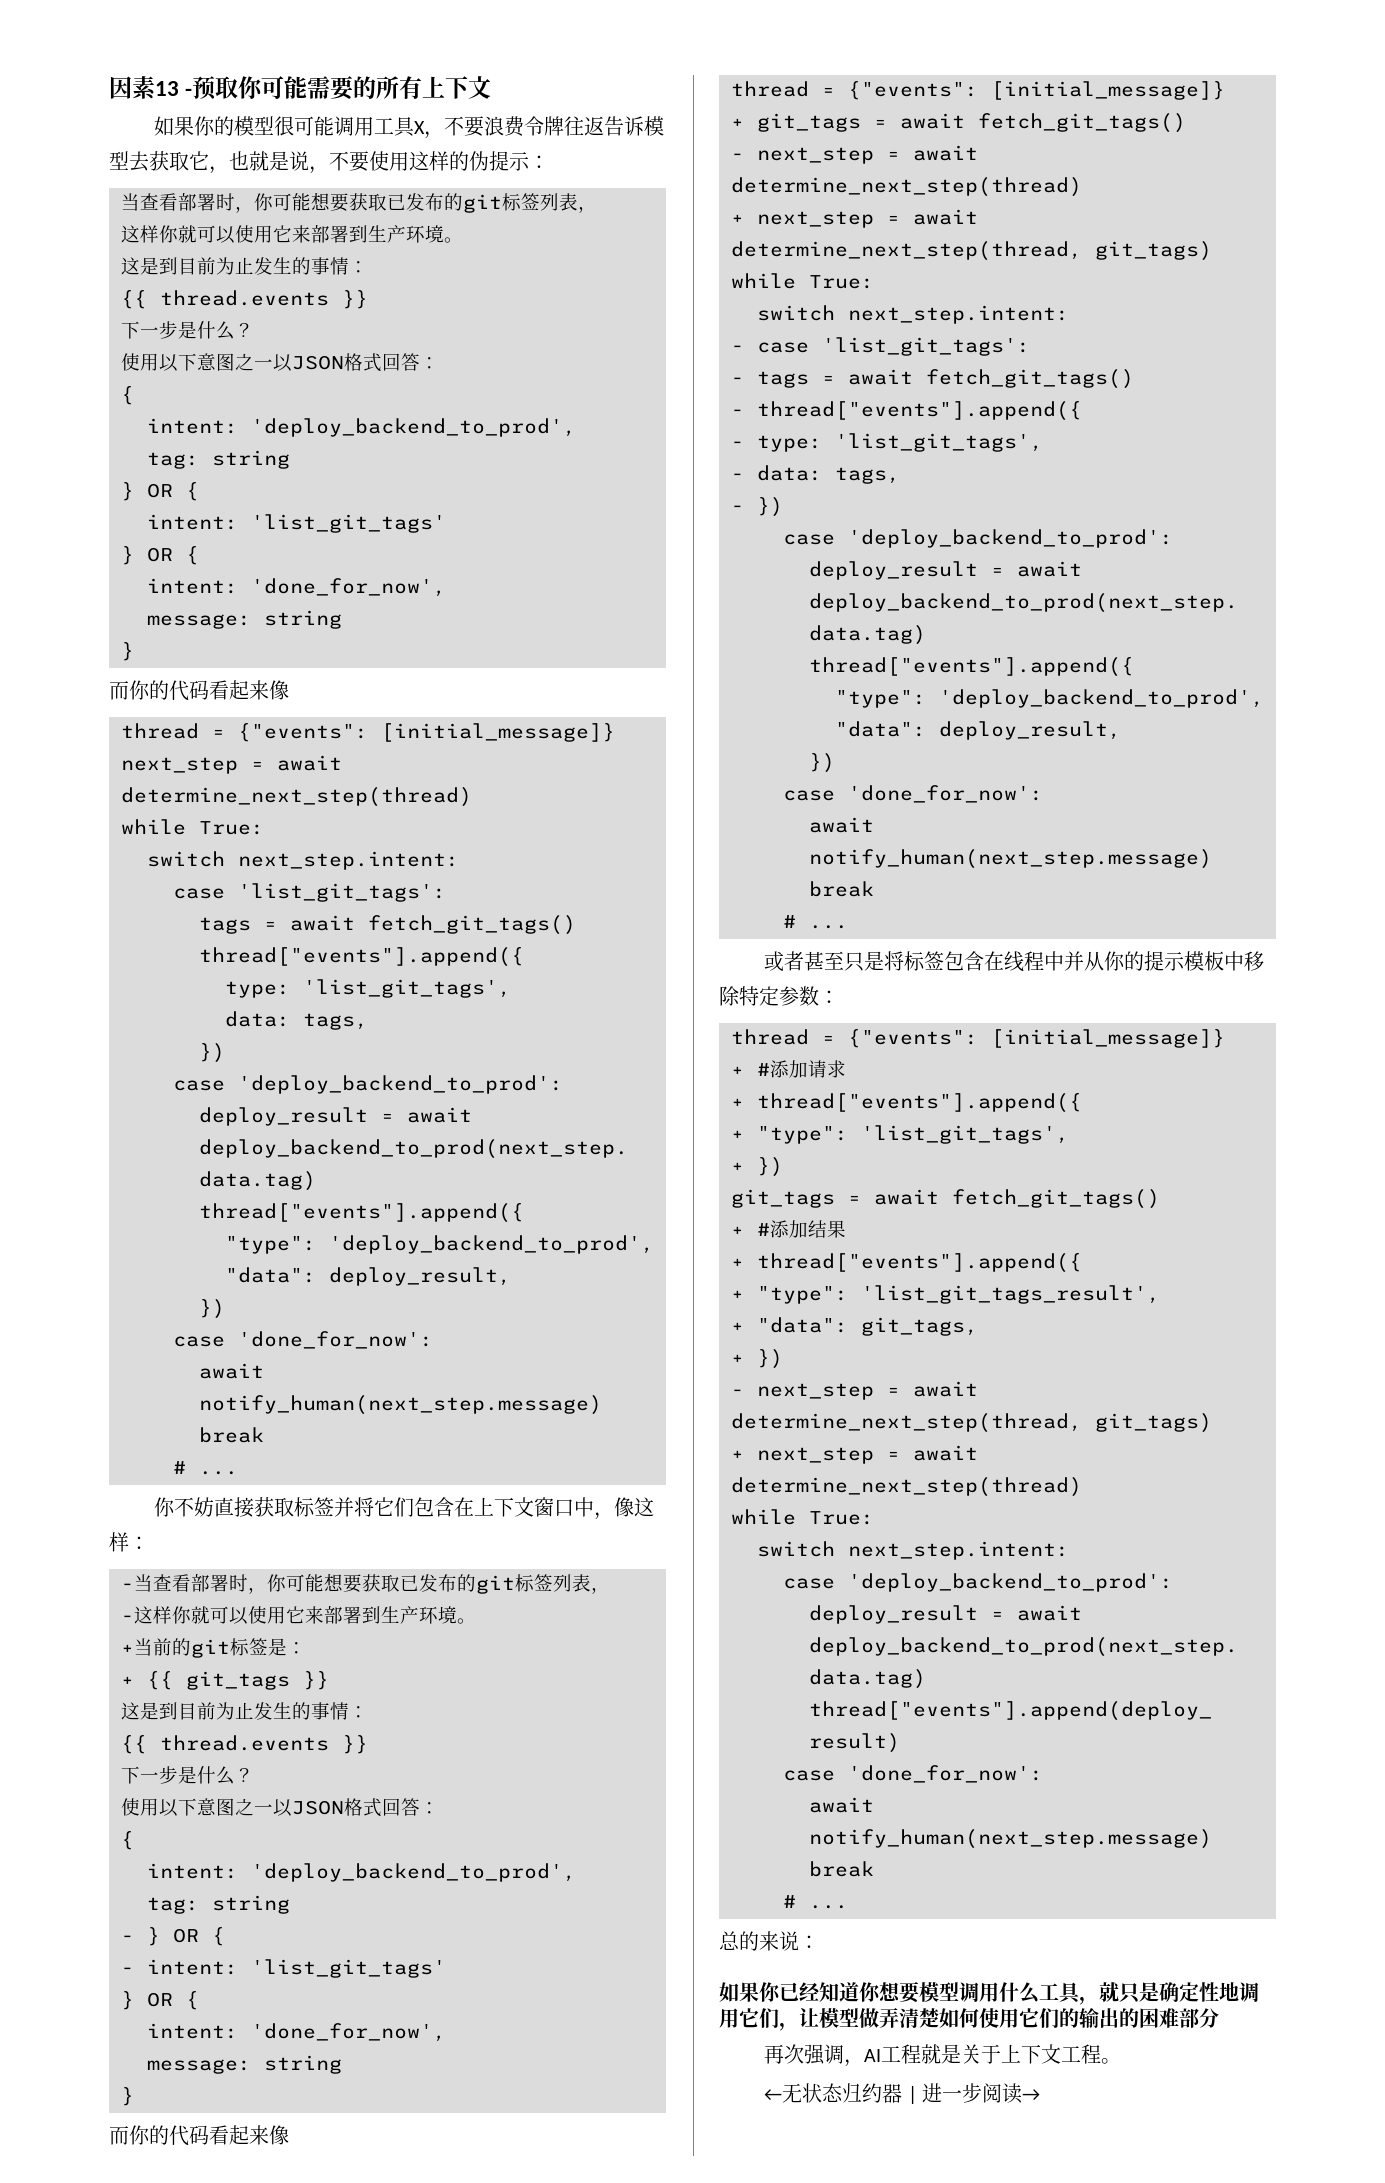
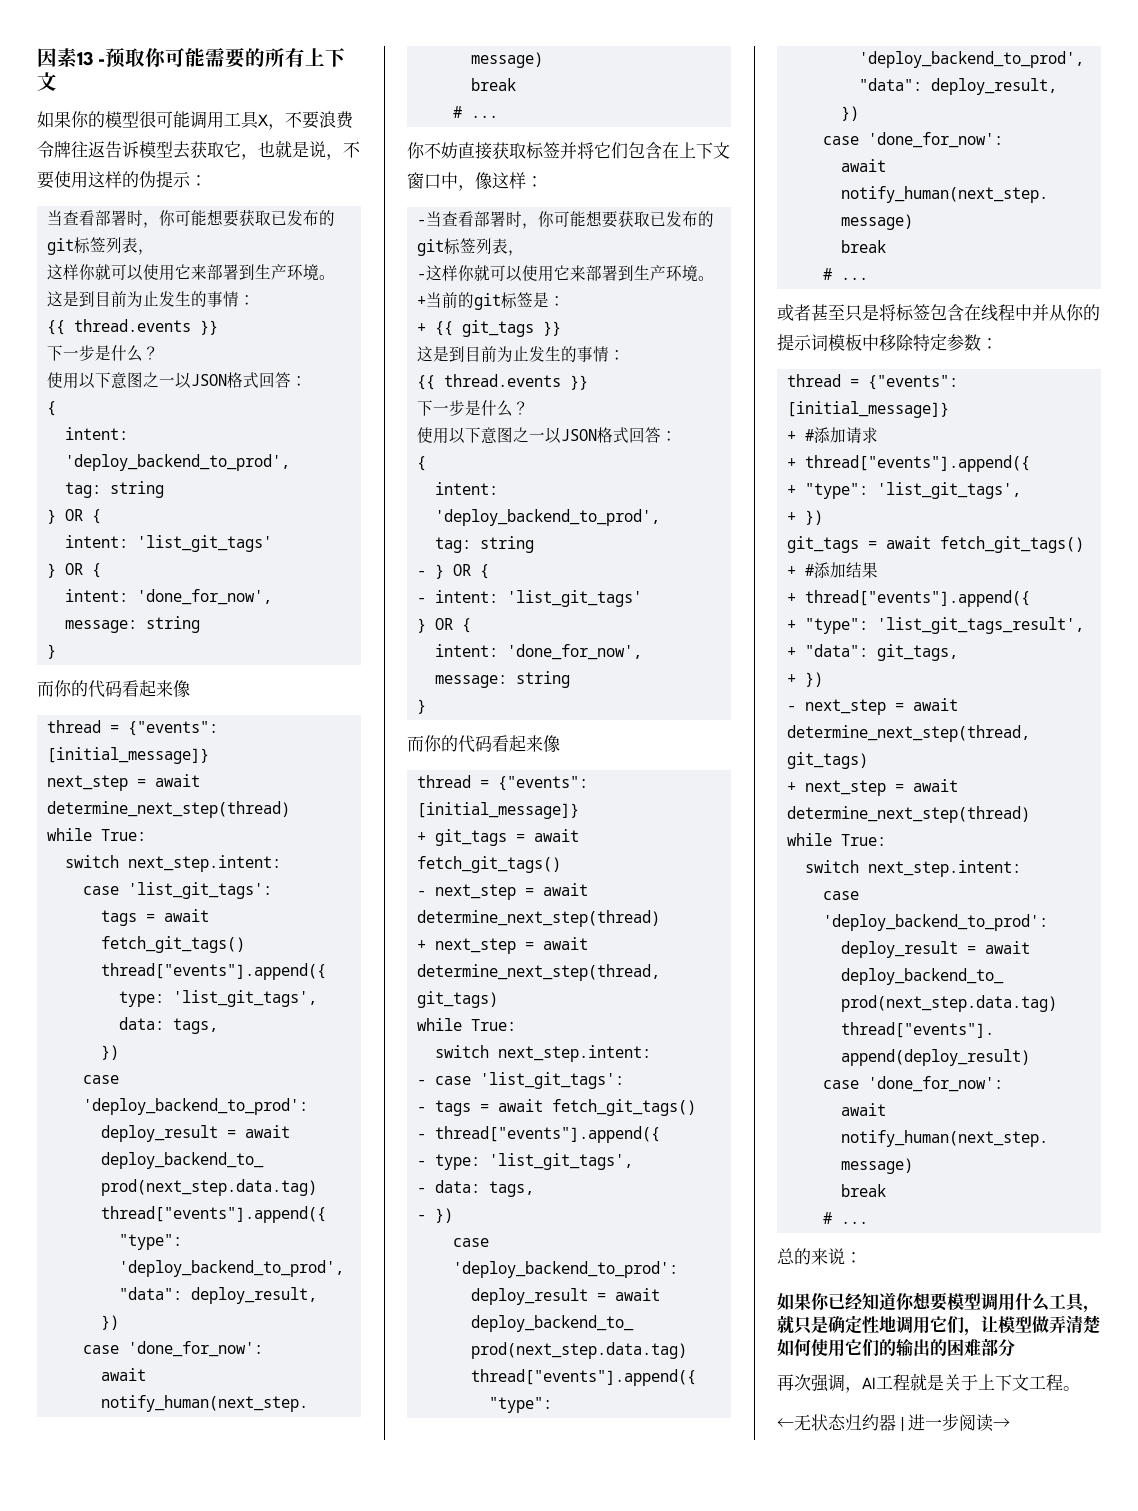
(1186, 961) none -> [811,334,828,351] 词

